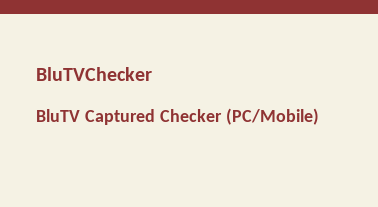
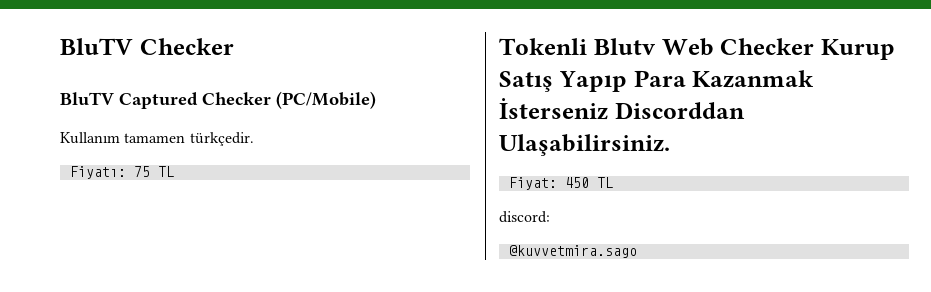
[36,67,152,81] BluTVChecker -> [60,38,234,55] BluTV Checker
(319, 116) none -> [60,132,254,146] [69,166,174,179] [499,38,895,60] [499,70,815,92] [499,98,745,120] [499,134,670,156] [508,177,613,190] [499,211,550,223] [508,245,637,258] // Kullanım tamamen türkçedir. // Fiyatı: 75 TL // Tokenli Blutv Web Checker Kurup Satış Yapıp Para Kazanmak İsterseniz Discorddan Ulaşabilirsiniz. // Fiyat: 450 TL // discord: // @kuvvetmira.sago

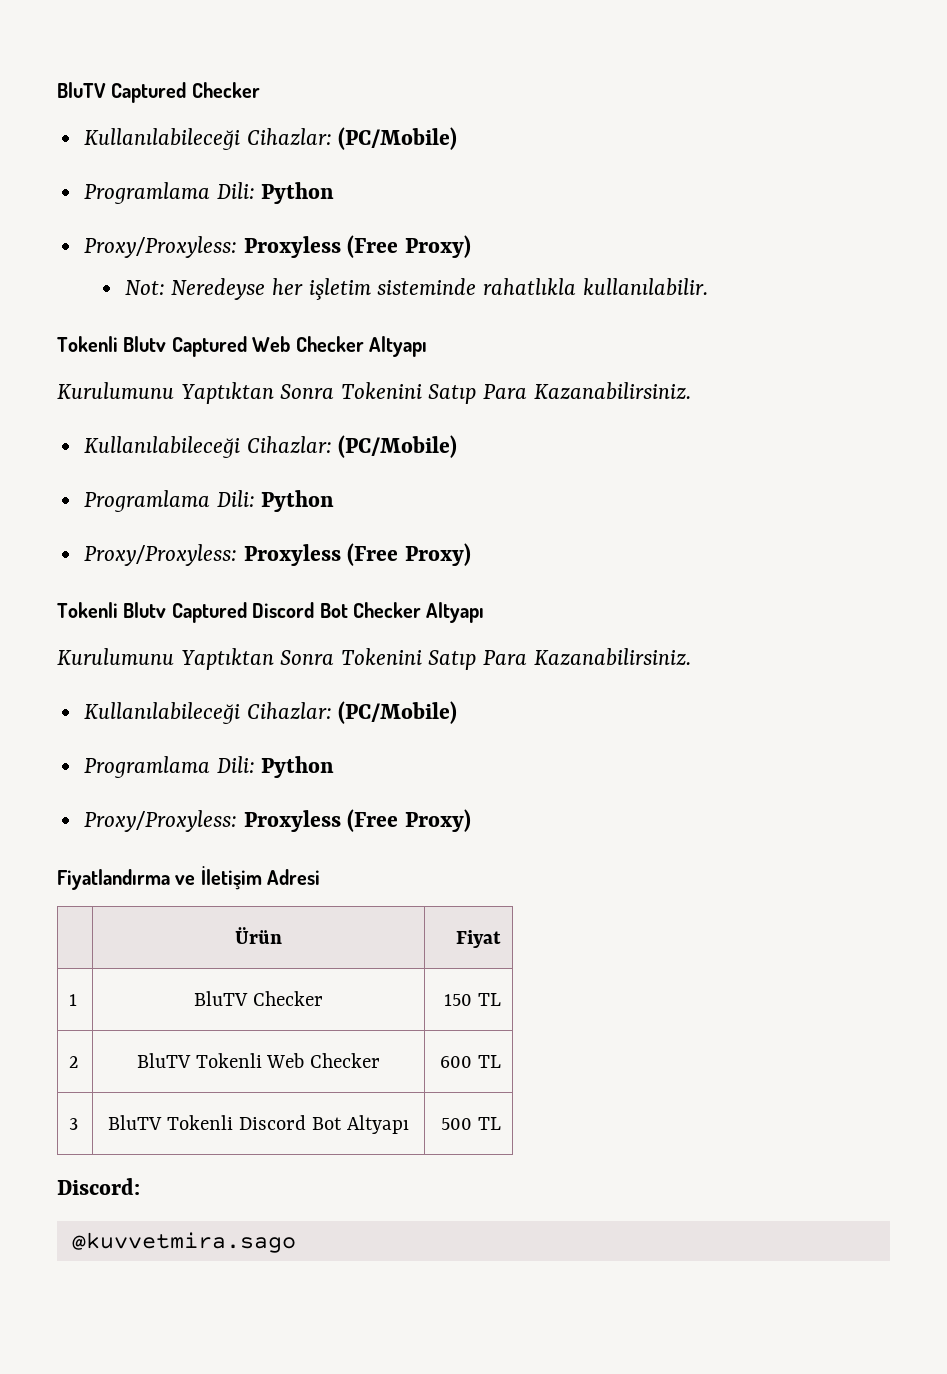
[60,38,234,55] [60,92,114,106] BluTV Checker // BluTV -> [57,82,106,98] BluTV
[276,91,376,109] [60,132,254,146] [69,166,174,179] [499,38,895,60] [499,70,815,92] [499,98,745,120] [499,134,670,156] [508,177,613,190] [499,211,550,223] (PC/Mobile) // Kullanım tamamen türkçedir. // Fiyatı: 75 TL // Tokenli Blutv Web Checker Kurup Satış Yapıp Para Kazanmak İsterseniz Discorddan Ulaşabilirsiniz. // Fiyat: 450 TL // discord: -> [83,127,458,150] [83,182,335,204] [83,235,471,258] [124,278,708,300] [57,336,427,357] [57,382,691,404] [83,435,458,458] [83,490,335,512] [83,543,471,566] [57,602,485,623] [57,648,691,670] [83,701,458,724] [83,756,335,778] [83,809,471,832] [57,866,321,890] [235,927,282,944] [456,930,502,948] [68,994,77,1006] [194,991,323,1006] [444,993,502,1006] [68,1056,79,1068] [136,1053,381,1068] [440,1055,502,1068] [68,1118,78,1130] [108,1115,409,1134] [441,1117,502,1130] [57,1178,140,1195] // Kullanılabileceği Cihazlar: (PC/Mobile) // Programlama Dili: Python // Proxy/Proxyless: Proxyless (Free Proxy) // Not: Neredeyse her işletim sisteminde rahatlıkla kullanılabilir. // Tokenli Blutv Captured Web Checker Altyapı // Kurulumunu Yaptıktan Sonra Tokenini Satıp Para Kazanabilirsiniz. // Kullanılabileceği Cihazlar: (PC/Mobile) // Programlama Dili: Python // Proxy/Proxyless: Proxyless (Free Proxy) // Tokenli Blutv Captured Discord Bot Checker Altyapı // Kurulumunu Yaptıktan Sonra Tokenini Satıp Para Kazanabilirsiniz. // Kullanılabileceği Cihazlar: (PC/Mobile) // Programlama Dili: Python // Proxy/Proxyless: Proxyless (Free Proxy) // Fiyatlandırma ve İletişim Adresi // | Ürün | Fiyat // 1 | BluTV Checker | 150 TL // 2 | BluTV Tokenli Web Checker | 600 TL // 3 | BluTV Tokenli Discord Bot Altyapı | 500 TL // Discord:

